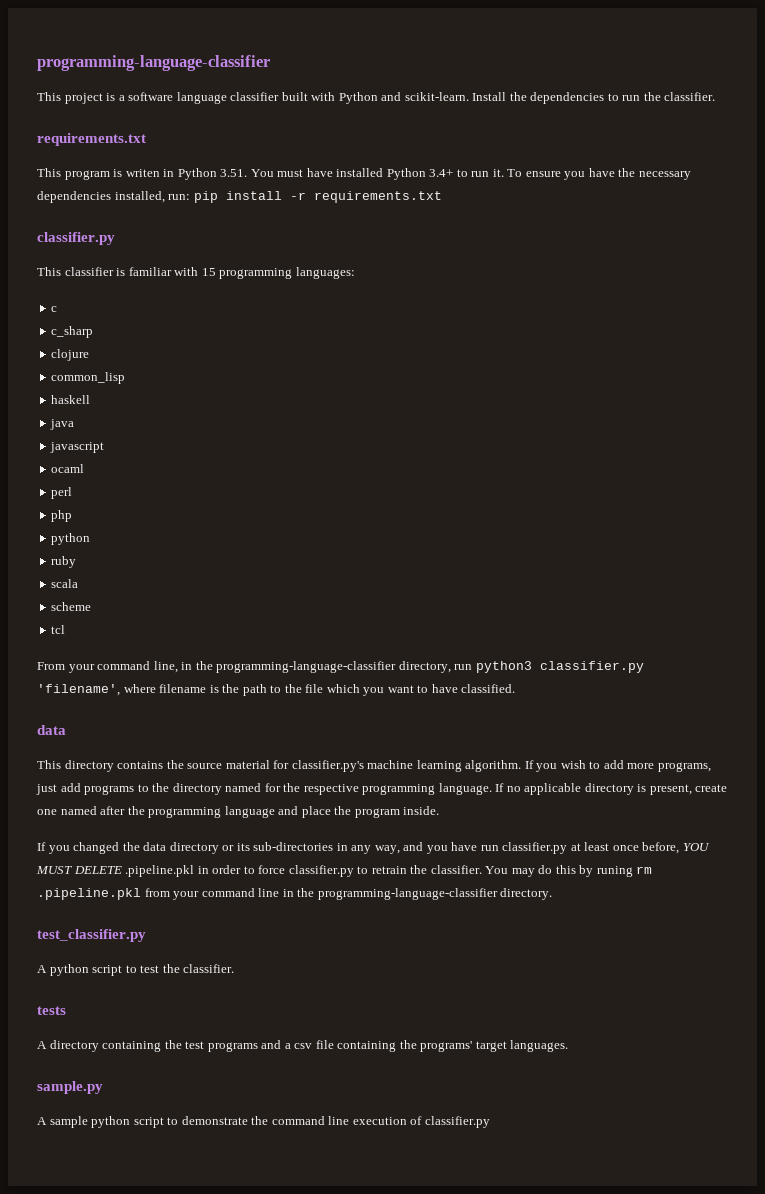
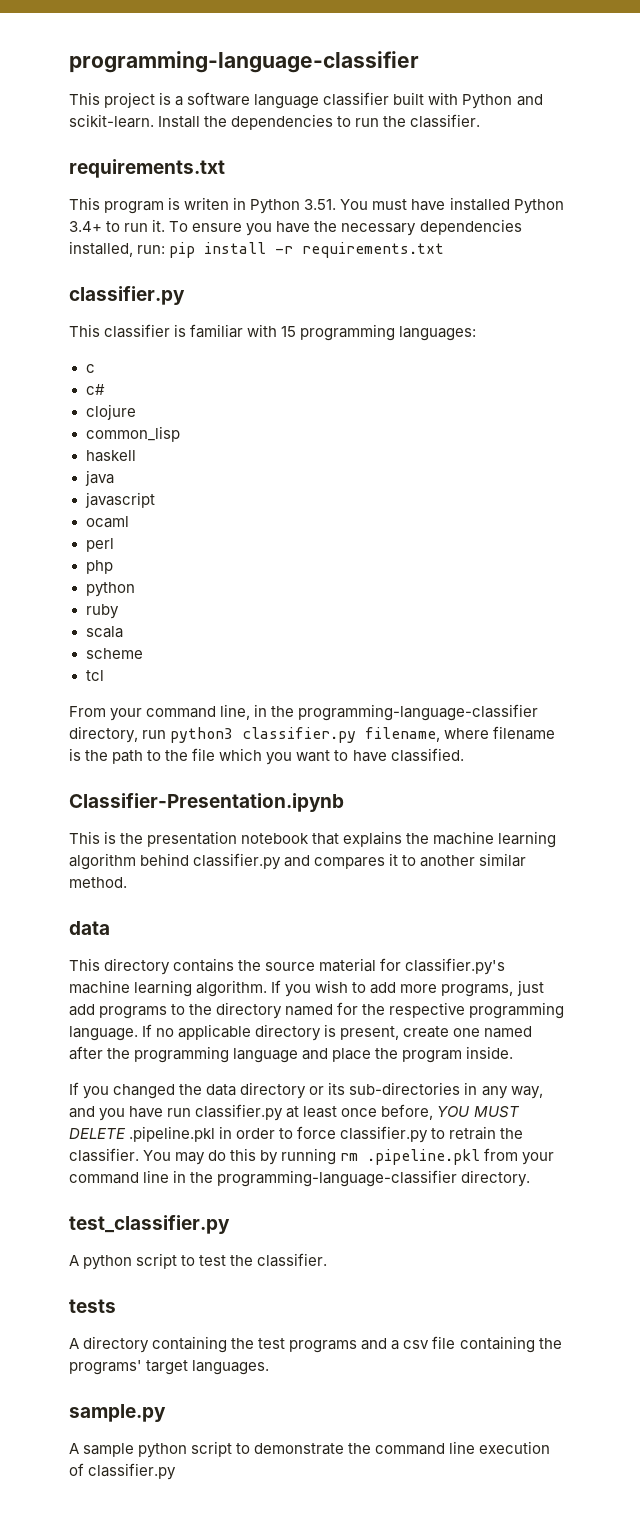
[51,326,94,338] c_sharp -> [85,384,105,395] c#
[37,684,120,696] 'filename', -> [365,727,441,742] filename,
(516, 688) none -> [69,793,344,812] [69,831,557,848] [69,853,527,870] [69,877,127,888] // Classifier-Presentation.ipynb // This is the presentation notebook that explains the machine learning algorithm behind classifier.py and compares it to another similar method.
[596,866,633,877] runing -> [281,1148,337,1165] running

